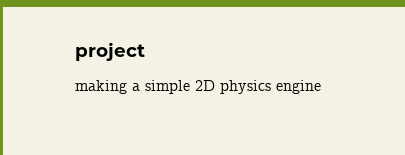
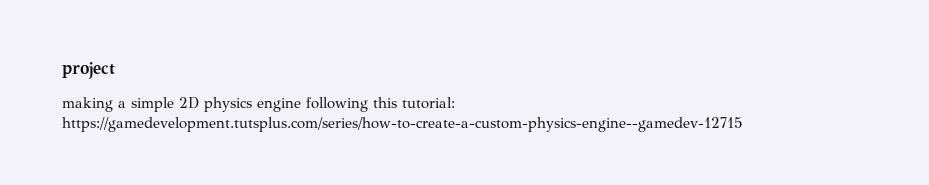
(321, 87) none -> [306,97,455,112] [62,117,743,132] following this tutorial: https://gamedevelopment.tutsplus.com/series/how-to-create-a-custom-physics-engine--gamedev-12715

